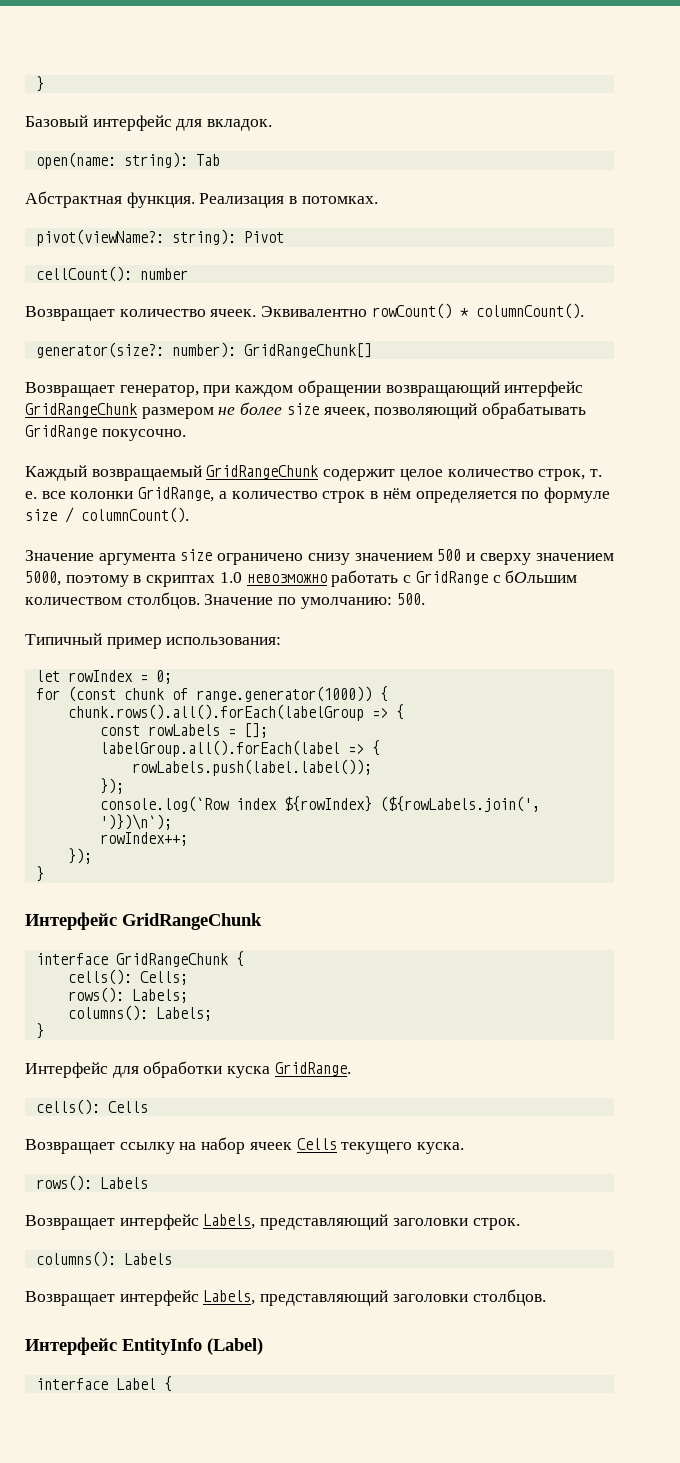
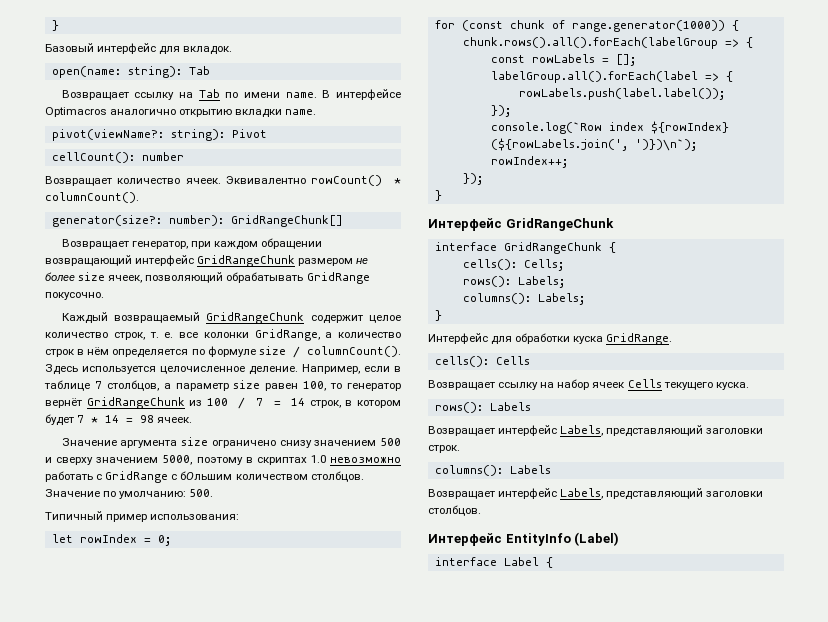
[25,191,378,208] Абстрактная функция. Реализация в потомках. -> [61,89,401,100] [45,107,317,118] Возвращает ссылку на Tab по имени name. В интерфейсе Optimacros аналогично открытию вкладки name.
(189, 515) none -> [45,364,401,375] [44,380,402,391] [45,397,401,409] [45,414,193,426] Здесь используется целочисленное деление. Например, если в таблице 7 столбцов, а параметр size равен 100, то генератор вернёт GridRangeChunk из 100 / 7 = 14 строк, в котором будет 7 * 14 = 98 ячеек.

